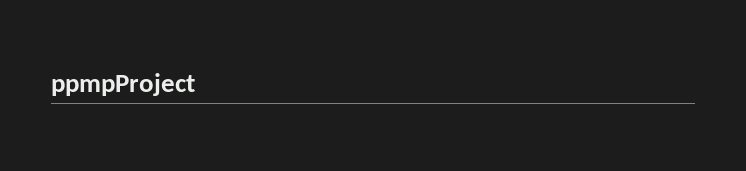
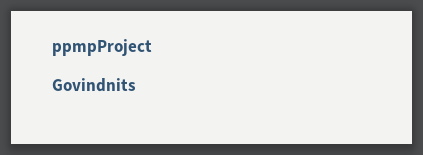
(195, 84) none -> [52,78,136,92] // Govindnits

